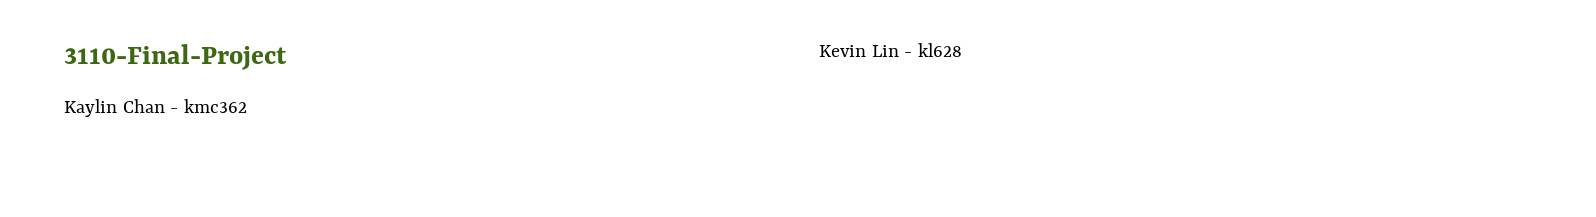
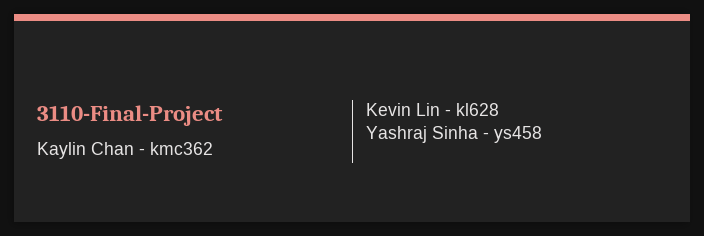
(963, 50) none -> [366,126,542,143] // Yashraj Sinha - ys458

